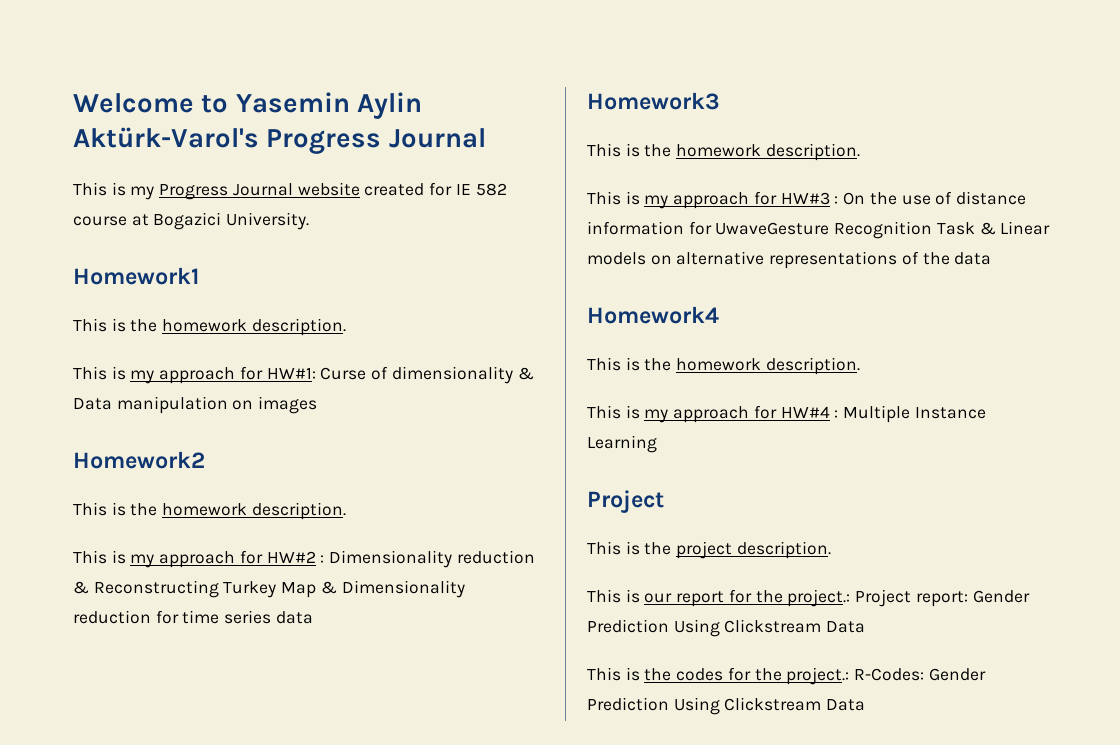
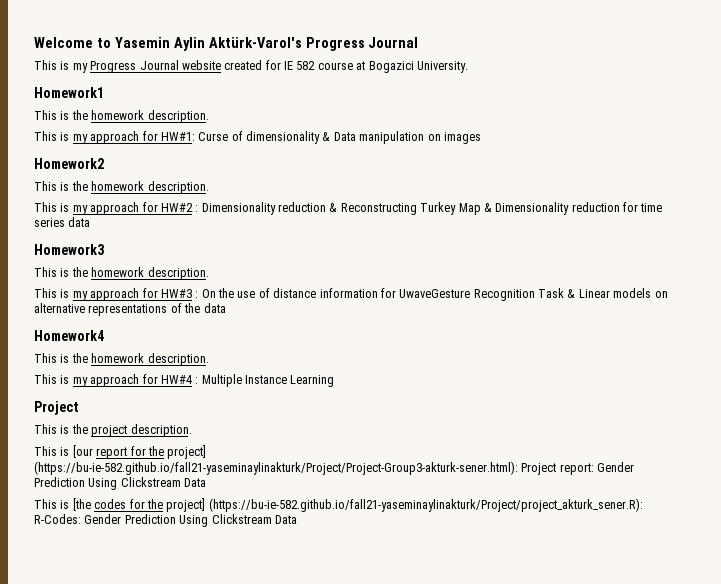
[644,593,673,603] our -> [72,445,93,458] [our
[787,589,851,607] project.: -> [167,445,207,459] [34,461,518,475] project] (https://bu-ie-582.github.io/fall21-yaseminaylinakturk/Project/Project-Group3-akturk-sener.html):
[644,668,672,681] the -> [72,498,91,511] [the
[786,667,850,685] project.: -> [166,498,643,512] project] (https://bu-ie-582.github.io/fall21-yaseminaylinakturk/Project/project_akturk_sener.R):

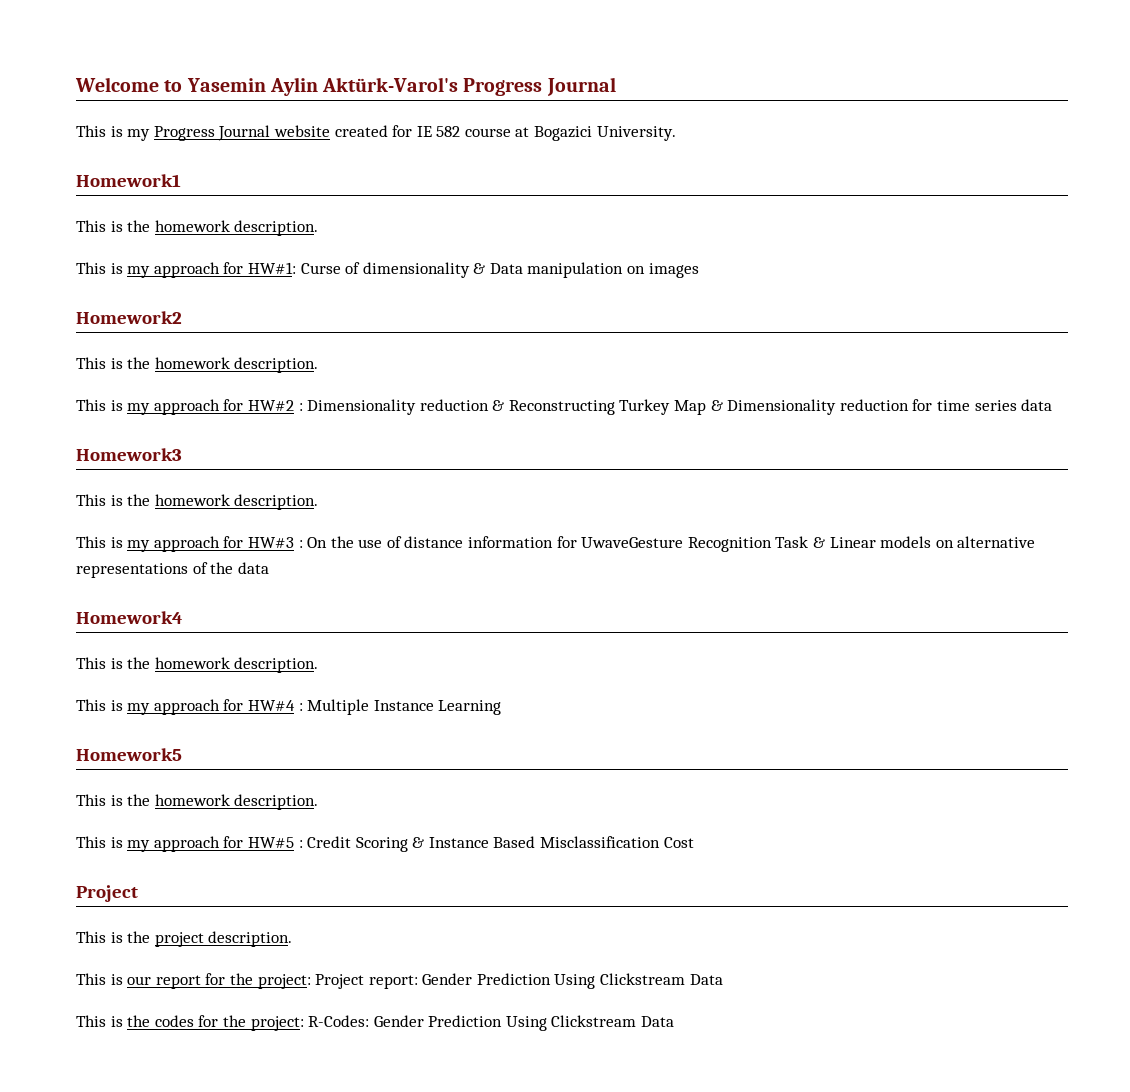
(335, 381) none -> [76,748,182,761] [76,794,319,810] [76,836,694,852] // Homework5 // This is the homework description. // This is my approach for HW#5 : Credit Scoring & Instance Based Misclassification Cost
[72,445,93,458] [our -> [127,976,152,985] our
[167,445,207,459] [34,461,518,475] project] (https://bu-ie-582.github.io/fall21-yaseminaylinakturk/Project/Project-Group3-akturk-sener.html): -> [257,974,311,989] project:
[72,498,91,511] [the -> [127,1015,151,1027] the
[166,498,643,512] project] (https://bu-ie-582.github.io/fall21-yaseminaylinakturk/Project/project_akturk_sener.R): -> [250,1016,304,1031] project:

